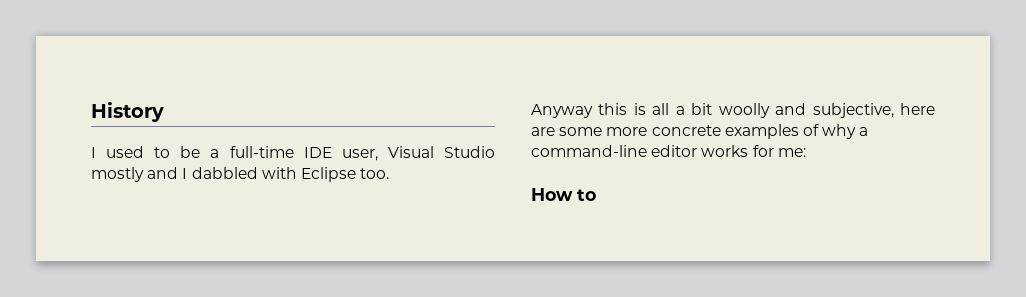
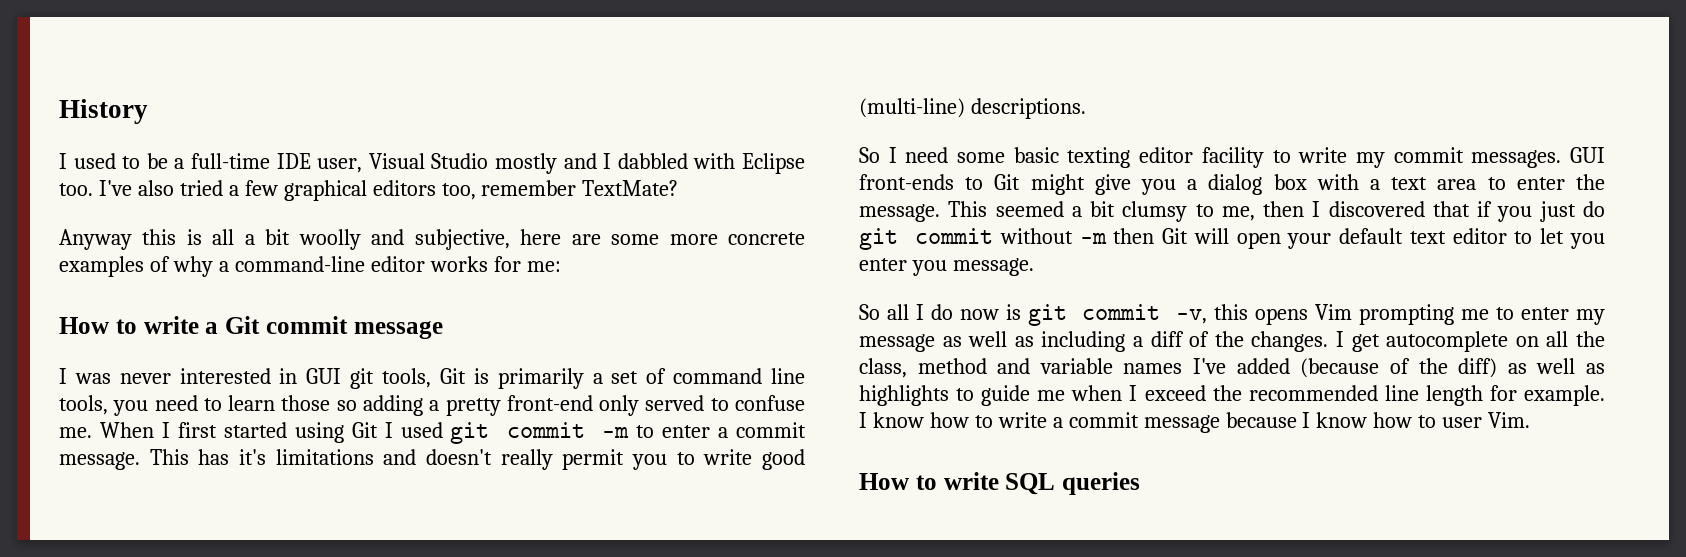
(390, 173) none -> [98,180,679,201] I've also tried a few graphical editors too, remember TextMate?
(596, 195) none -> [143,316,443,339] [59,368,806,389] [59,395,806,416] [59,422,806,444] [59,449,805,470] [859,98,1086,119] [859,147,1605,168] [859,174,1605,195] [859,201,1605,222] [859,228,1605,250] [859,258,1034,276] [859,304,1605,326] [859,331,1606,352] [859,358,1606,378] [859,385,1605,406] [859,412,1531,433] [859,472,1140,495] write a Git commit message // I was never interested in GUI git tools, Git is primarily a set of command line tools, you need to learn those so adding a pretty front-end only served to confuse me. When I first started using Git I used git commit -m to enter a commit message. This has it's limitations and doesn't really permit you to write good (multi-line) descriptions. // So I need some basic texting editor facility to write my commit messages. GUI front-ends to Git might give you a dialog box with a text area to enter the message. This seemed a bit clumsy to me, then I discovered that if you just do git commit without -m then Git will open your default text editor to let you enter you message. // So all I do now is git commit -v, this opens Vim prompting me to enter my message as well as including a diff of the changes. I get autocomplete on all the class, method and variable names I've added (because of the diff) as well as highlights to guide me when I exceed the recommended line length for example. I know how to write a commit message because I know how to user Vim. // How to write SQL queries

